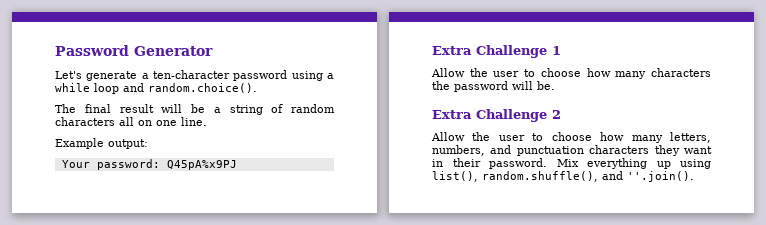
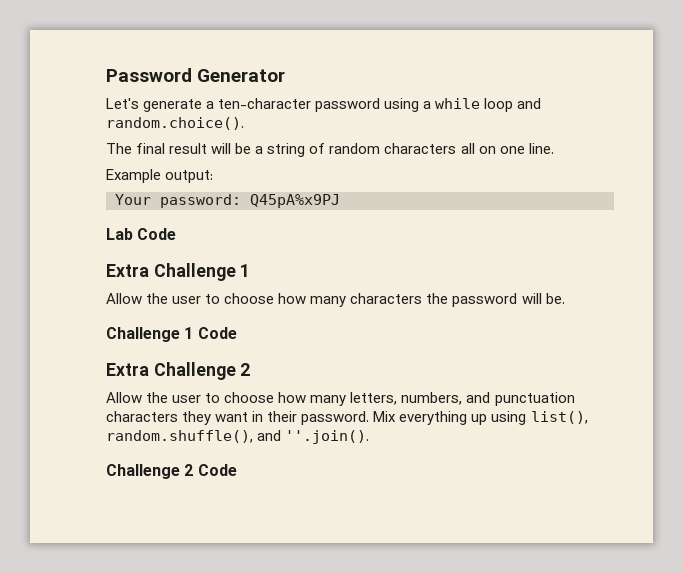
(237, 165) none -> [106,228,177,240] // Lab Code
(555, 85) none -> [106,327,237,342] // Challenge 1 Code
(694, 176) none -> [106,464,237,479] // Challenge 2 Code

